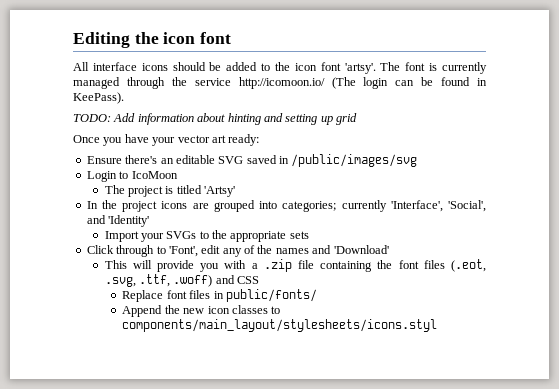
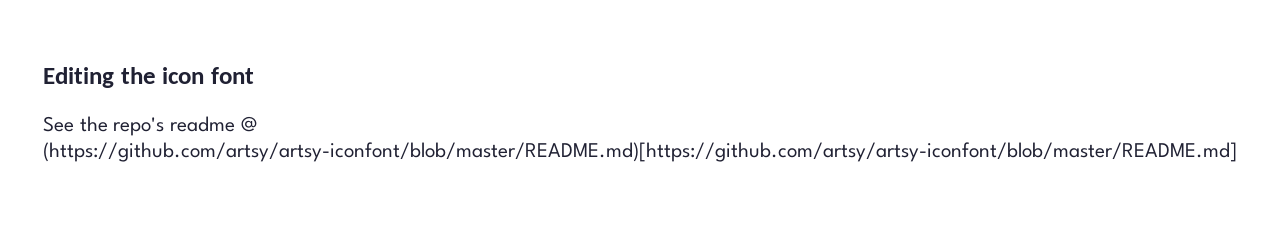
[73,62,487,74] [73,77,487,89] [73,92,124,104] [73,113,357,125] [73,134,260,146] [86,154,418,167] [86,171,178,182] [104,185,236,197] [86,200,486,212] [86,215,150,227] [104,230,309,242] [86,245,389,257] [104,259,486,272] [104,274,260,287] [122,289,317,302] [122,305,281,317] [122,319,438,332] All interface icons should be added to the icon font 'artsy'. The font is currently managed through the service http://icomoon.io/ (The login can be found in KeePass). // TODO: Add information about hinting and setting up grid // Once you have your vector art ready: // Ensure there's an editable SVG saved in /public/images/svg // Login to IcoMoon // The project is titled 'Artsy' // In the project icons are grouped into categories; currently 'Interface', 'Social', and 'Identity' // Import your SVGs to the appropriate sets // Click through to 'Font', edit any of the names and 'Download' // This will provide you with a .zip file containing the font files (.eot, .svg, .ttf, .woff) and CSS // Replace font files in public/fonts/ // Append the new icon classes to components/main_layout/stylesheets/icons.styl -> [43,116,257,136] [43,142,1237,162] See the repo's readme @ (https://github.com/artsy/artsy-iconfont/blob/master/README.md)[https://github.com/artsy/artsy-iconfont/blob/master/README.md]

